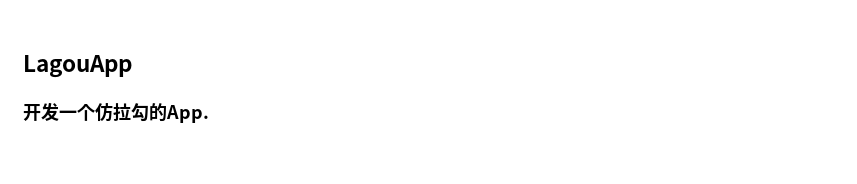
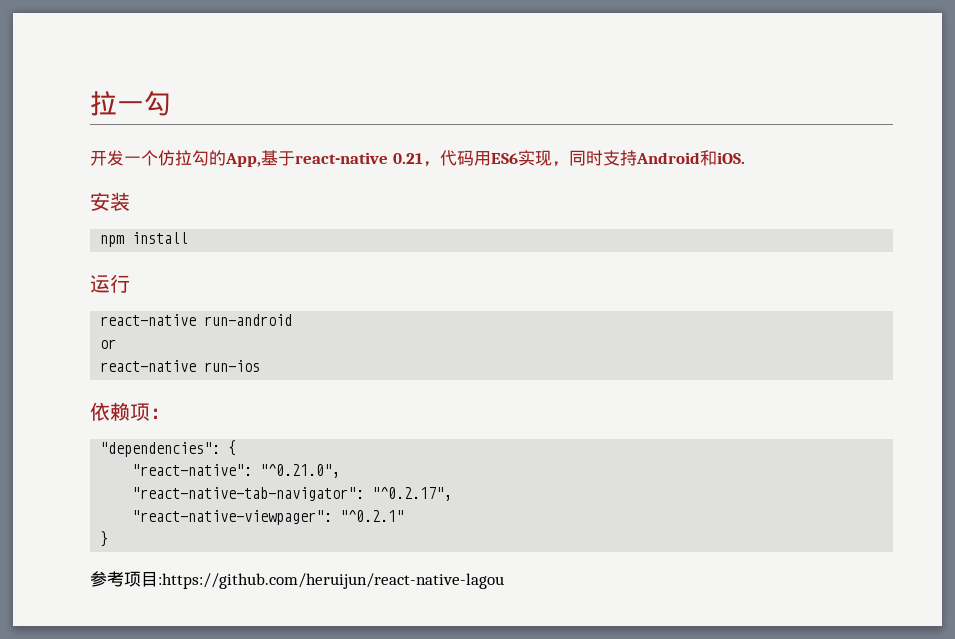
[23,55,132,78] LagouApp -> [90,91,171,116] 拉一勾
[166,105,209,123] App. -> [225,150,745,167] [90,192,130,211] [100,232,189,247] [90,274,130,293] [100,314,293,326] [100,339,117,349] [100,360,261,372] [90,402,170,421] [100,440,237,457] [132,464,341,478] [132,487,453,501] [132,510,405,525] [100,531,109,547] [90,571,504,589] App,基于react-native 0.21，代码用ES6实现，同时支持Android和iOS. // 安装 // npm install // 运行 // react-native run-android // or // react-native run-ios // 依赖项： // "dependencies": { // "react-native": "^0.21.0", // "react-native-tab-navigator": "^0.2.17", // "react-native-viewpager": "^0.2.1" // } // 参考项目:https://github.com/heruijun/react-native-lagou

